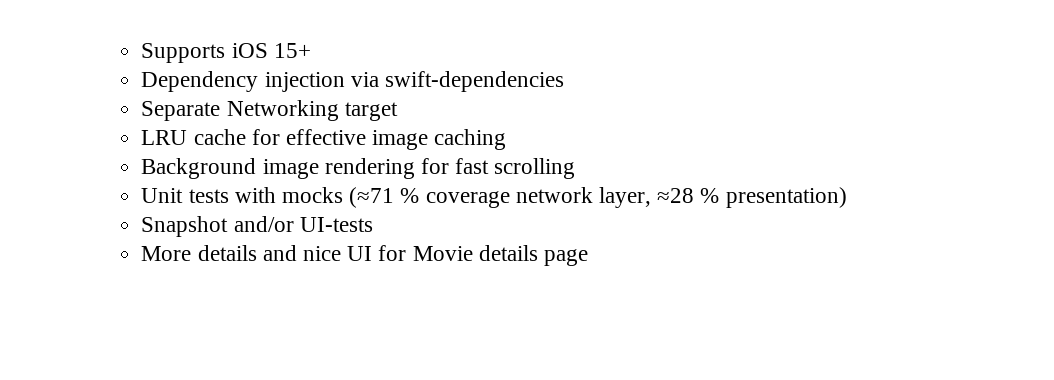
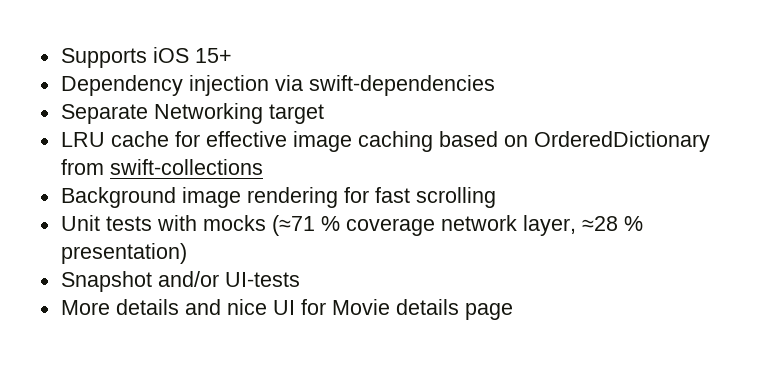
(507, 139) none -> [438,131,710,152] [60,159,263,175] based on OrderedDictionary from swift-collections

